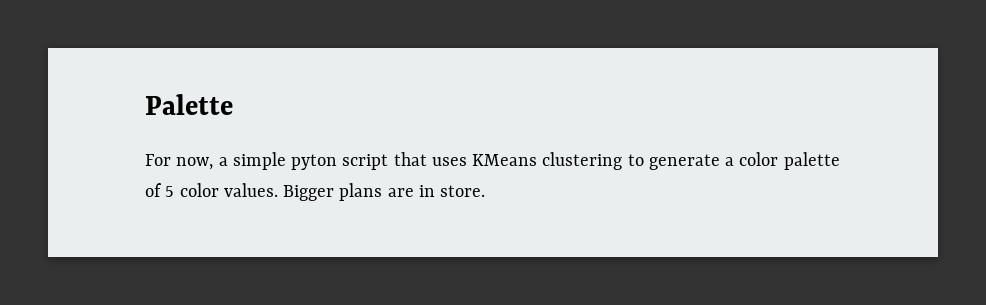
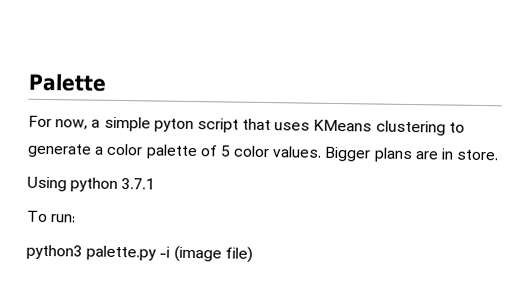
(486, 191) none -> [27,176,156,192] [27,210,77,223] [26,244,253,263] // Using python 3.7.1 // To run: // python3 palette.py -i (image file)

